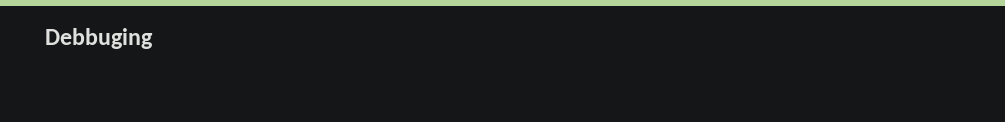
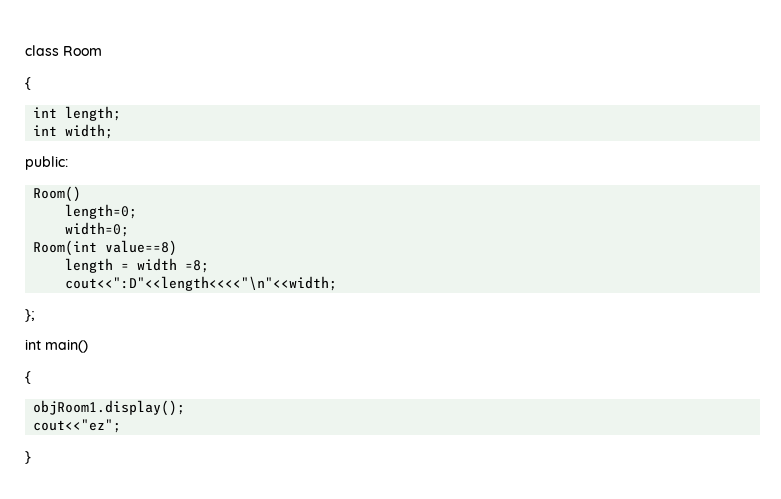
[45,28,153,49] Debbuging -> [25,45,102,56] [25,77,31,90] [33,106,122,121] [33,124,114,139] [25,156,68,170] [33,186,82,202] [65,204,138,219] [65,222,130,237] [33,240,178,256] [65,258,210,273] [65,276,338,291] [25,309,35,322] [25,339,88,353] [25,371,31,384] [33,400,186,416] [33,419,122,433] [25,451,31,464] class Room // { // int length; // int width; // public: // Room() // length=0; // width=0; // Room(int value==8) // length = width =8; // cout<<":D"<<length<<<<"\n"<<width; // }; // int main() // { // objRoom1.display(); // cout<<"ez"; // }

